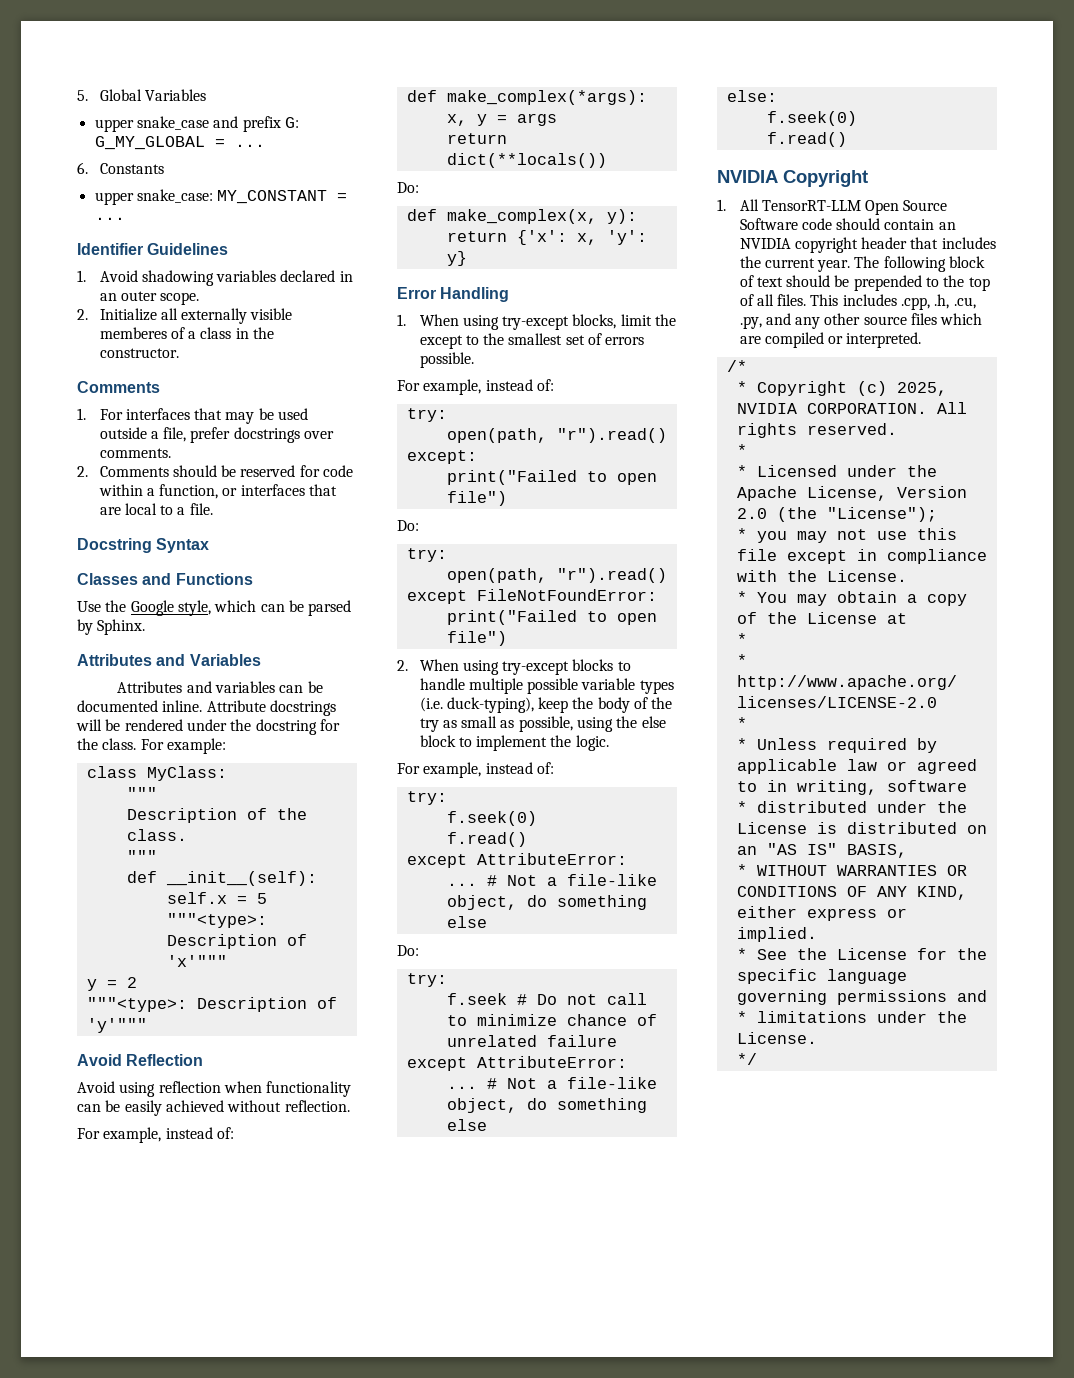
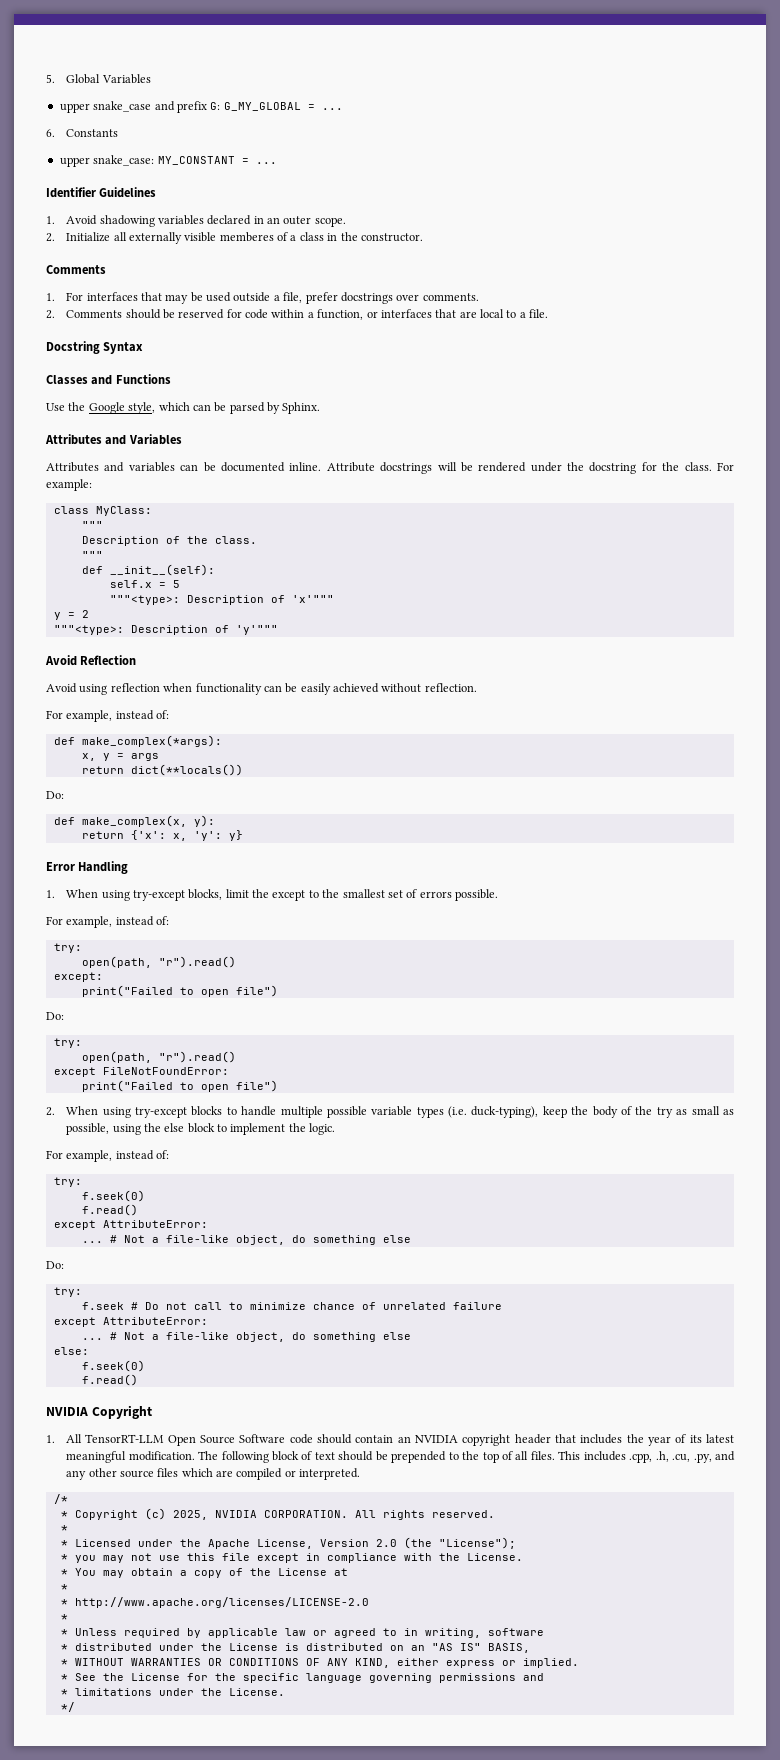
[764,258,851,272] current year. -> [648,1434,735,1446] [66,1451,195,1463] year of its latest meaningful modification.

